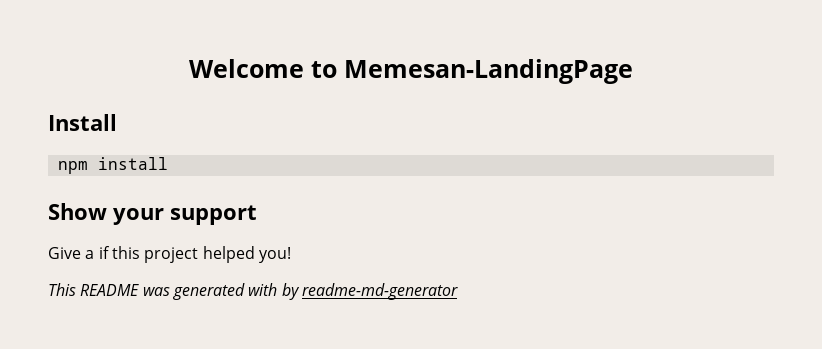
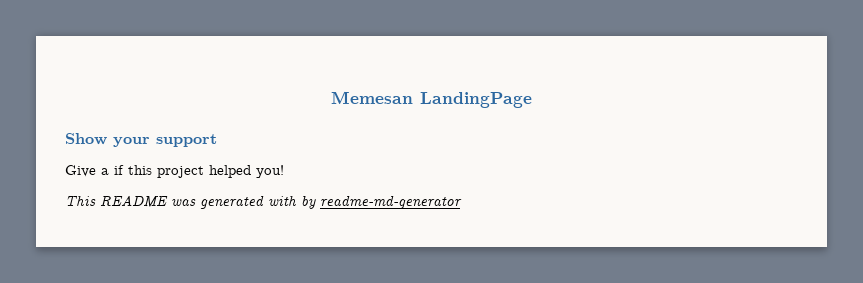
[189,59,633,84] [48,114,117,131] [57,157,168,174] Welcome to Memesan-LandingPage // Install // npm install -> [331,91,532,108] Memesan LandingPage

